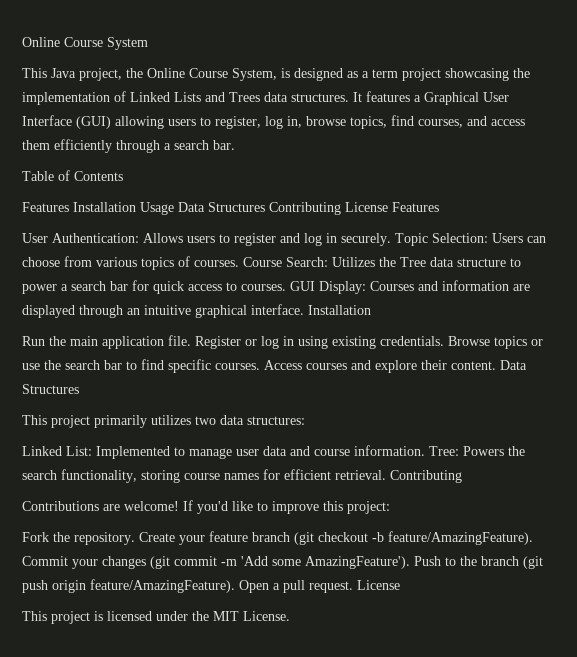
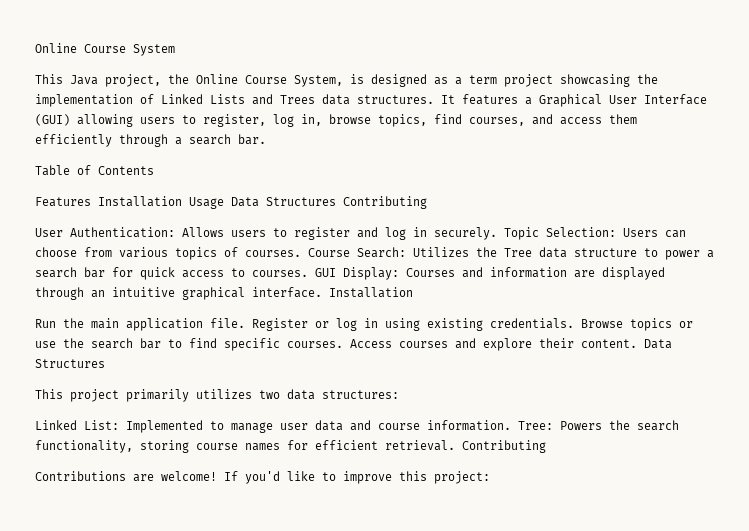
[345,202,439,212] License Features -> (427, 202) none
[22,531,533,545] [22,556,543,569] [22,579,400,593] [22,611,290,624] // Fork the repository. Create your feature branch (git checkout -b feature/AmazingFeature). Commit your changes (git commit -m 'Add some AmazingFeature'). Push to the branch (git push origin feature/AmazingFeature). Open a pull request. License // This project is licensed under the MIT License. -> (490, 477) none

